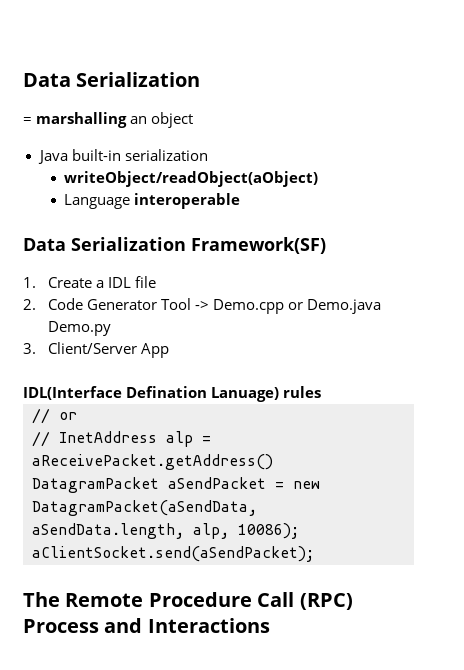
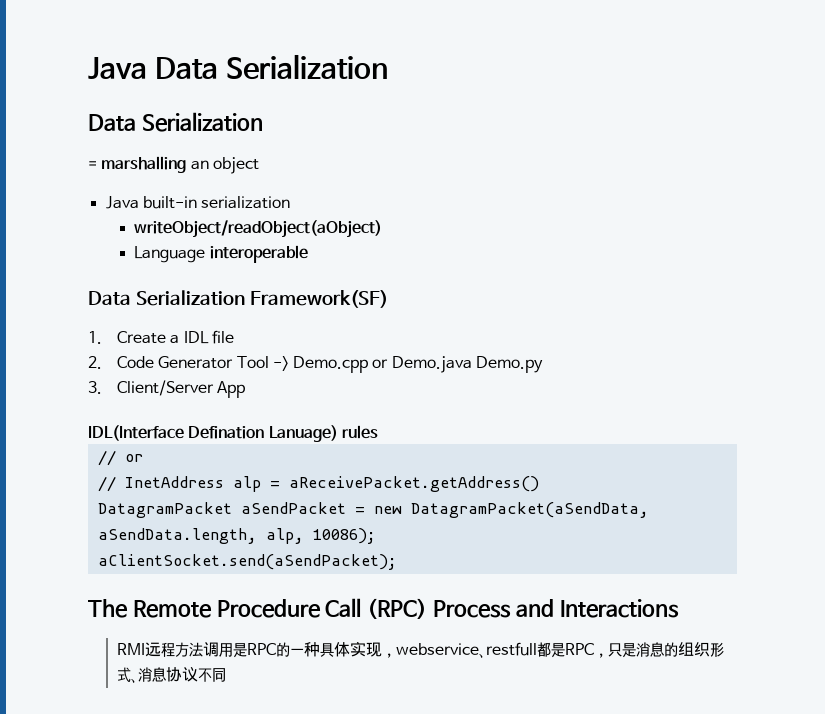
(23, 80) none -> [88,54,388,80] Java Data Serialization //
(270, 625) none -> [116,641,724,658] [116,667,226,683] // RMI远程方法调用是RPC的一种具体实现，webservice、restfull都是RPC，只是消息的组织形式、消息协议不同

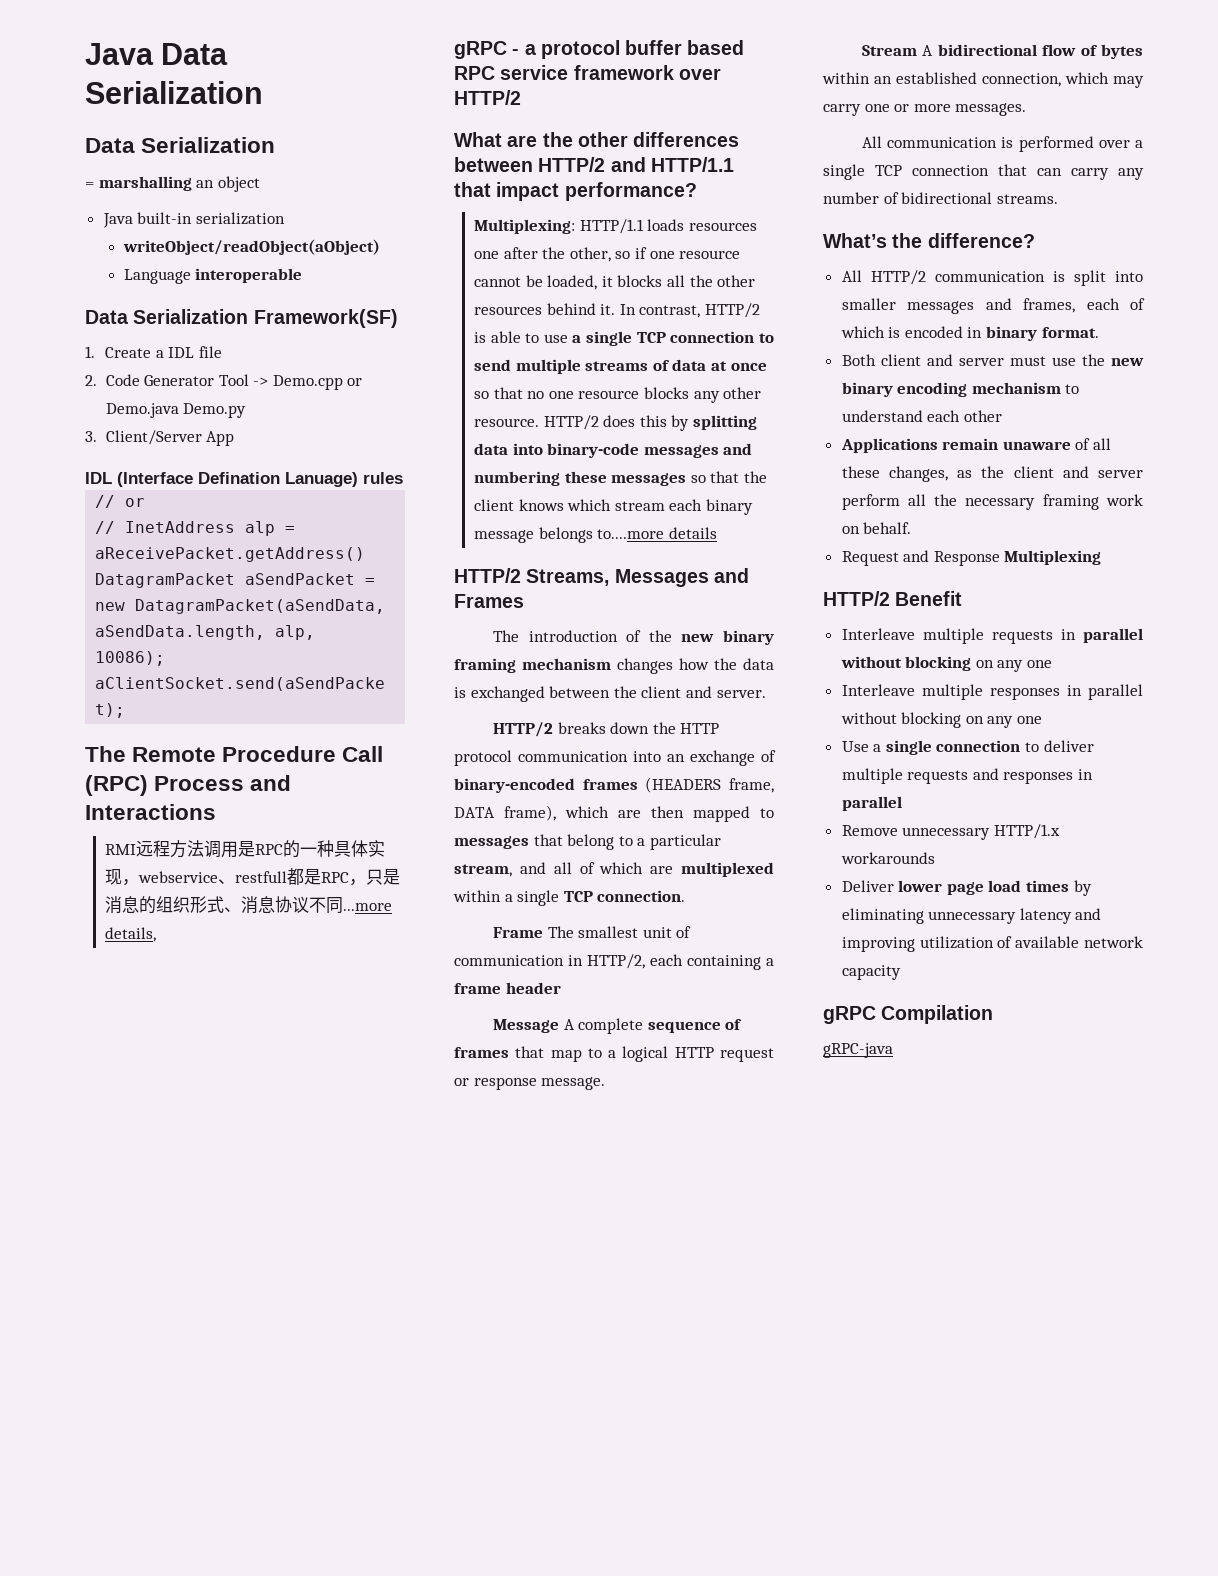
[88,425,184,441] IDL(Interface -> [85,472,193,487] IDL (Interface
(226, 675) none -> [343,903,393,911] [105,927,157,942] [454,40,745,59] [454,65,721,80] [454,90,521,105] [454,132,740,147] [454,157,734,172] [454,182,697,201] [474,219,757,234] [474,247,741,262] [474,275,756,290] [474,303,761,318] [474,331,774,346] [474,359,767,374] [474,387,762,403] [474,415,758,431] [474,443,753,458] [474,471,768,486] [474,499,754,515] [474,527,717,543] [454,568,749,587] [454,594,524,608] [492,630,774,645] [454,658,774,674] [454,686,766,702] [492,722,720,737] [454,750,776,766] [454,777,774,793] [454,805,774,822] [454,834,721,850] [454,862,774,877] [453,890,686,906] [492,926,692,938] [454,954,774,970] [454,982,561,994] [492,1018,743,1034] [454,1046,774,1062] [454,1077,606,1090] [861,44,1143,59] [822,72,1144,88] [823,103,1027,116] [861,136,1143,152] [823,164,1144,180] [823,192,1058,204] [823,233,1035,248] [841,270,1143,286] [841,298,1145,314] [840,326,1099,341] [841,354,1144,366] [841,382,1080,397] [841,410,1002,422] [840,438,1112,453] [841,466,1143,482] [841,494,1143,510] [841,522,912,534] [841,550,1102,566] [823,591,963,606] [841,628,1143,644] [840,656,1053,672] [841,684,1143,700] [840,712,1043,728] [841,740,1094,755] [841,768,1094,784] [841,796,902,811] [841,824,1060,840] [840,852,935,864] [841,880,1092,896] [841,908,1102,924] [841,936,1143,952] [841,965,901,980] [823,1005,994,1024] [823,1043,893,1058] ...more details, // gRPC - a protocol buffer based RPC service framework over HTTP/2 // What are the other differences between HTTP/2 and HTTP/1.1 that impact performance? // Multiplexing: HTTP/1.1 loads resources one after the other, so if one resource cannot be loaded, it blocks all the other resources behind it. In contrast, HTTP/2 is able to use a single TCP connection to send multiple streams of data at once so that no one resource blocks any other resource. HTTP/2 does this by splitting data into binary-code messages and numbering these messages so that the client knows which stream each binary message belongs to....more details // HTTP/2 Streams, Messages and Frames // The introduction of the new binary framing mechanism changes how the data is exchanged between the client and server. // HTTP/2 breaks down the HTTP protocol communication into an exchange of binary-encoded frames (HEADERS frame, DATA frame), which are then mapped to messages that belong to a particular stream, and all of which are multiplexed within a single TCP connection. // Frame The smallest unit of communication in HTTP/2, each containing a frame header // Message A complete sequence of frames that map to a logical HTTP request or response message. // Stream A bidirectional flow of bytes within an established connection, which may carry one or more messages. // All communication is performed over a single TCP connection that can carry any number of bidirectional streams. // What’s the difference? // All HTTP/2 communication is split into smaller messages and frames, each of which is encoded in binary format. // Both client and server must use the new binary encoding mechanism to understand each other // Applications remain unaware of all these changes, as the client and server perform all the necessary framing work on behalf. // Request and Response Multiplexing // HTTP/2 Benefit // Interleave multiple requests in parallel without blocking on any one // Interleave multiple responses in parallel without blocking on any one // Use a single connection to deliver multiple requests and responses in parallel // Remove unnecessary HTTP/1.x workarounds // Deliver lower page load times by eliminating unnecessary latency and improving utilization of available network capacity // gRPC Compilation // gRPC-java

